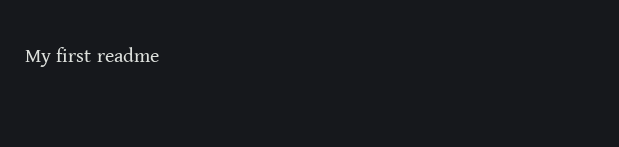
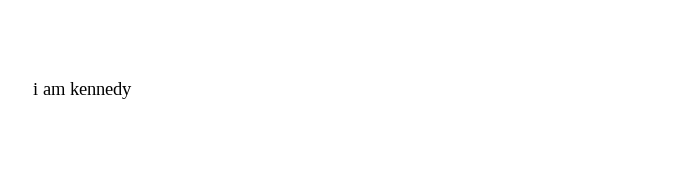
[25,47,159,67] My first readme -> [33,82,132,99] i am kennedy

